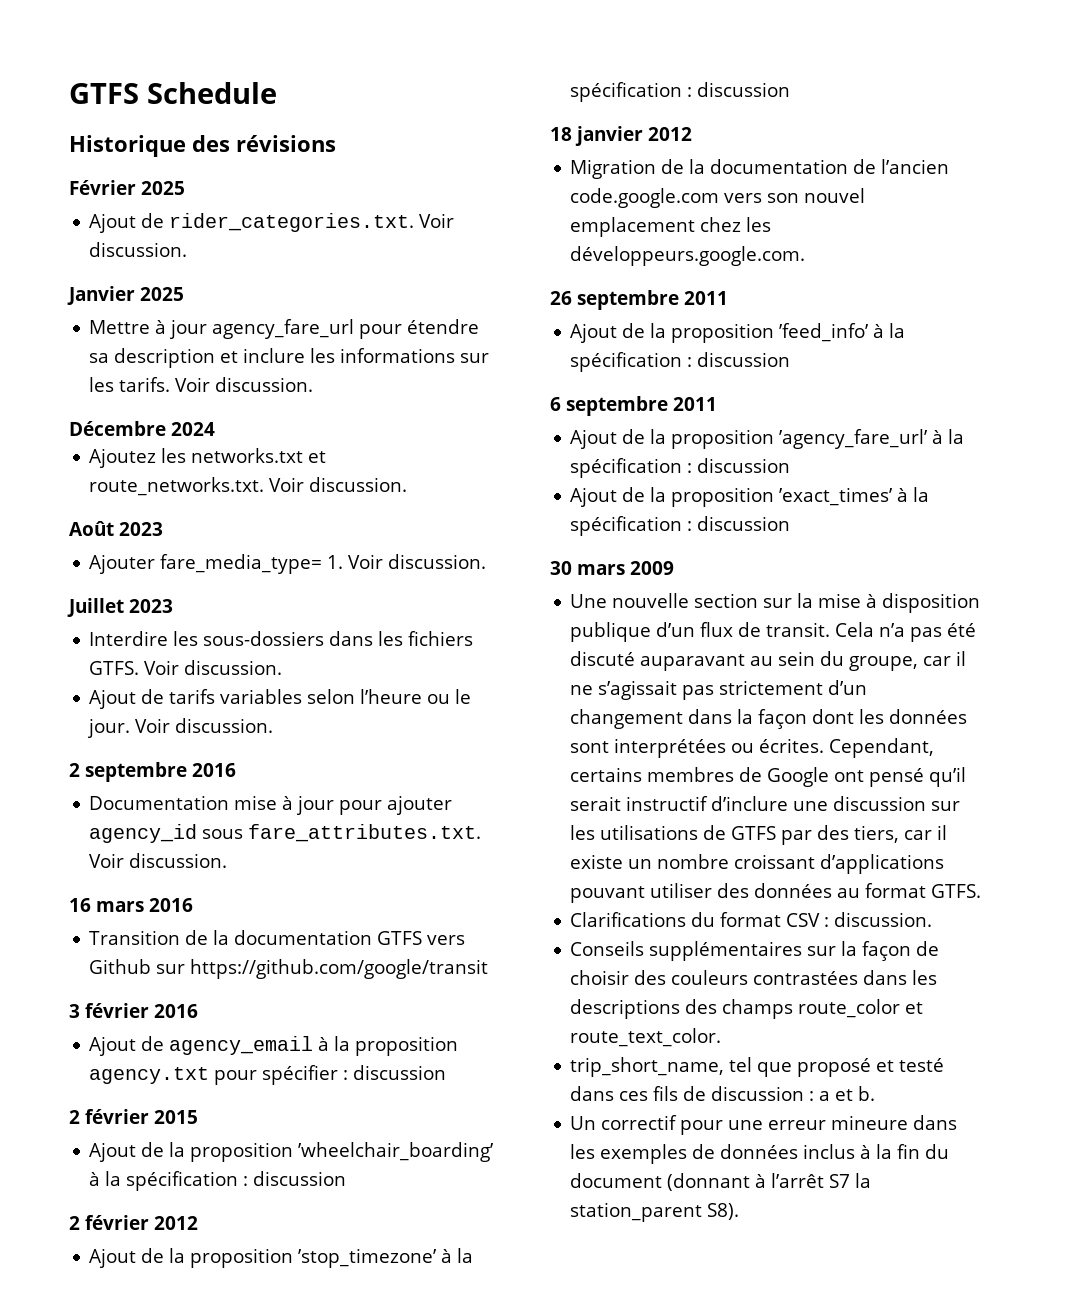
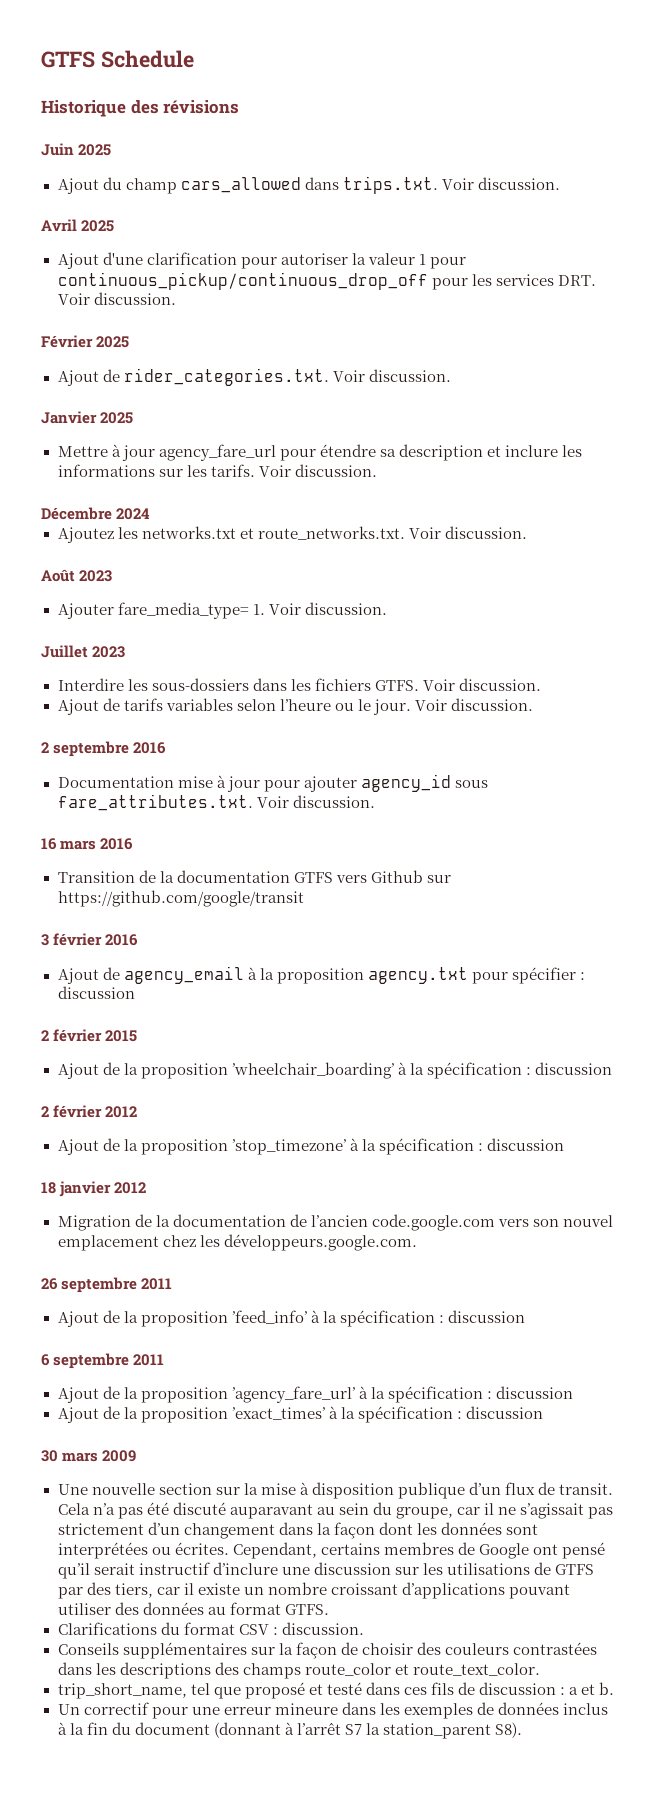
(336, 143) none -> [41,143,112,156] [57,176,560,194] [41,219,115,232] [57,252,466,269] [57,272,596,290] [57,292,176,305] // Juin 2025 // Ajout du champ cars_allowed dans trips.txt. Voir discussion. // Avril 2025 // Ajout d'une clarification pour autoriser la valeur 1 pour continuous_pickup/continuous_drop_off pour les services DRT. Voir discussion.

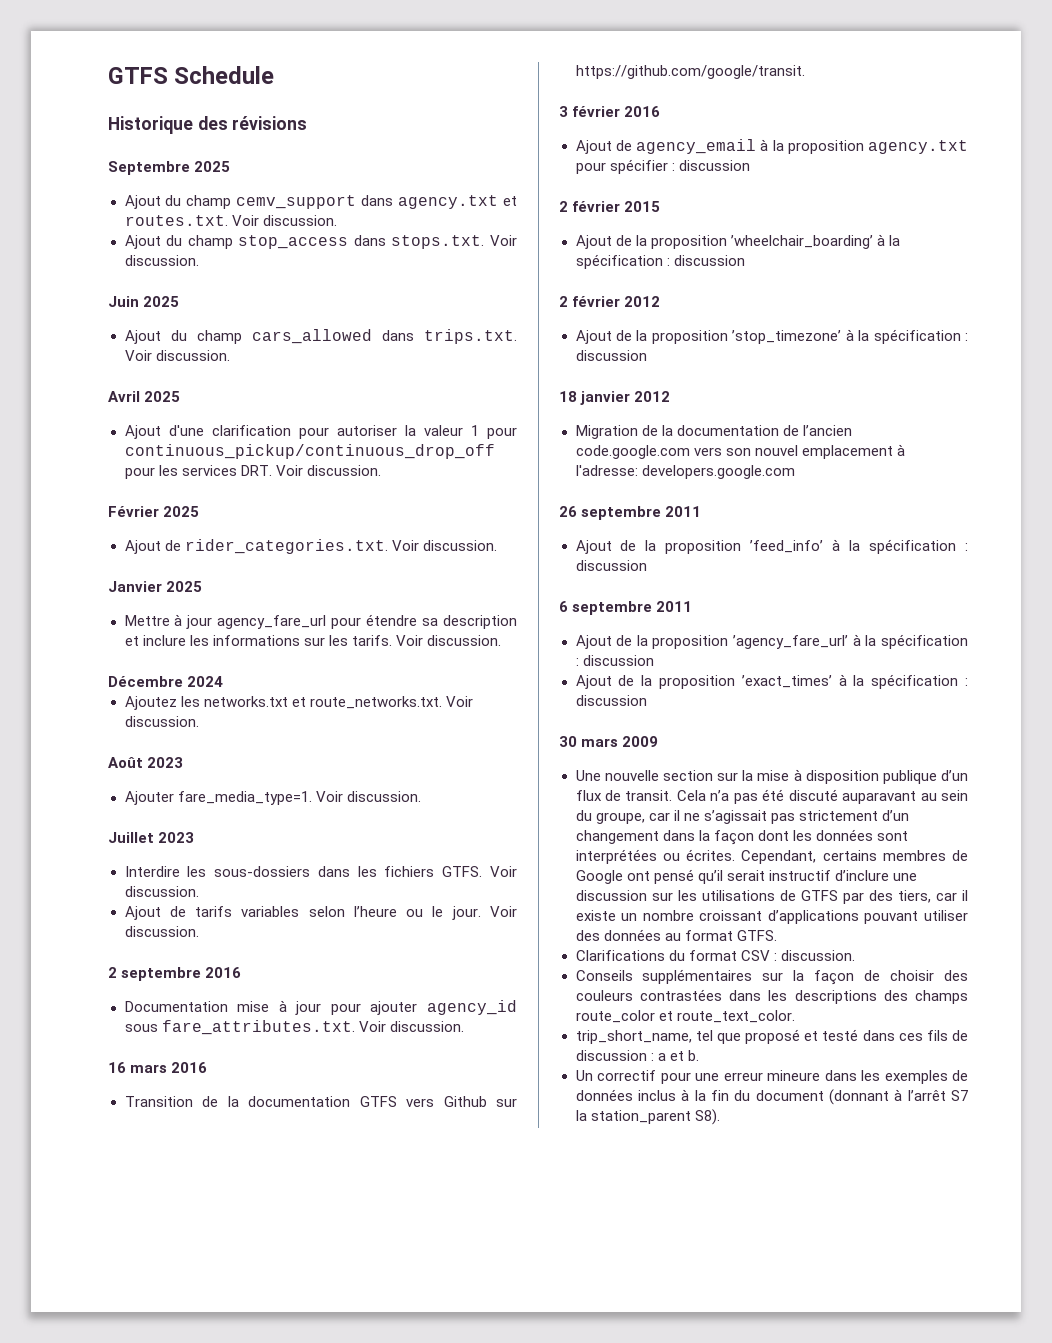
(240, 107) none -> [108,161,231,175] [124,195,517,209] [124,215,337,226] [124,235,517,249] [124,255,199,266] // Septembre 2025 // Ajout du champ cemv_support dans agency.txt et routes.txt. Voir discussion. // Ajout du champ stop_access dans stops.txt. Voir discussion.
[117,602,265,619] fare_media_type= 1. -> [177,791,312,805] fare_media_type=1.
[57,890,304,907] https://github.com/google/transit -> [575,65,805,79] https://github.com/google/transit.
[162,1234,417,1251] chez les développeurs.google.com. -> [896,444,905,456] [575,465,795,479] à l'adresse: developers.google.com

